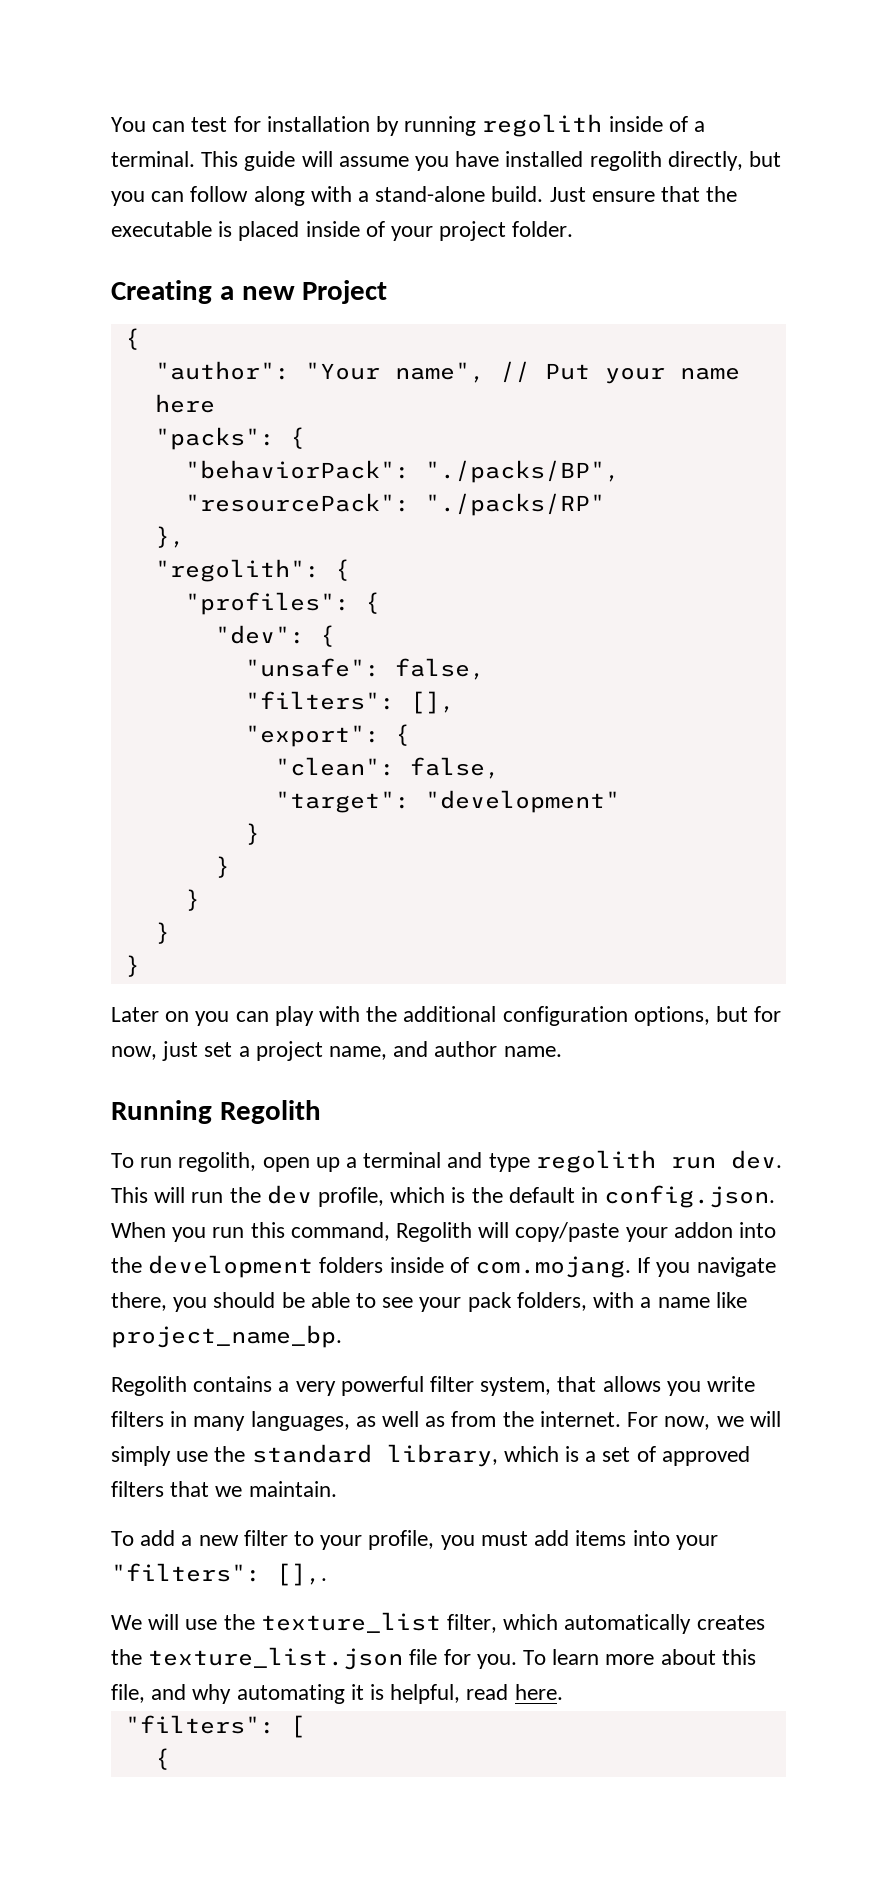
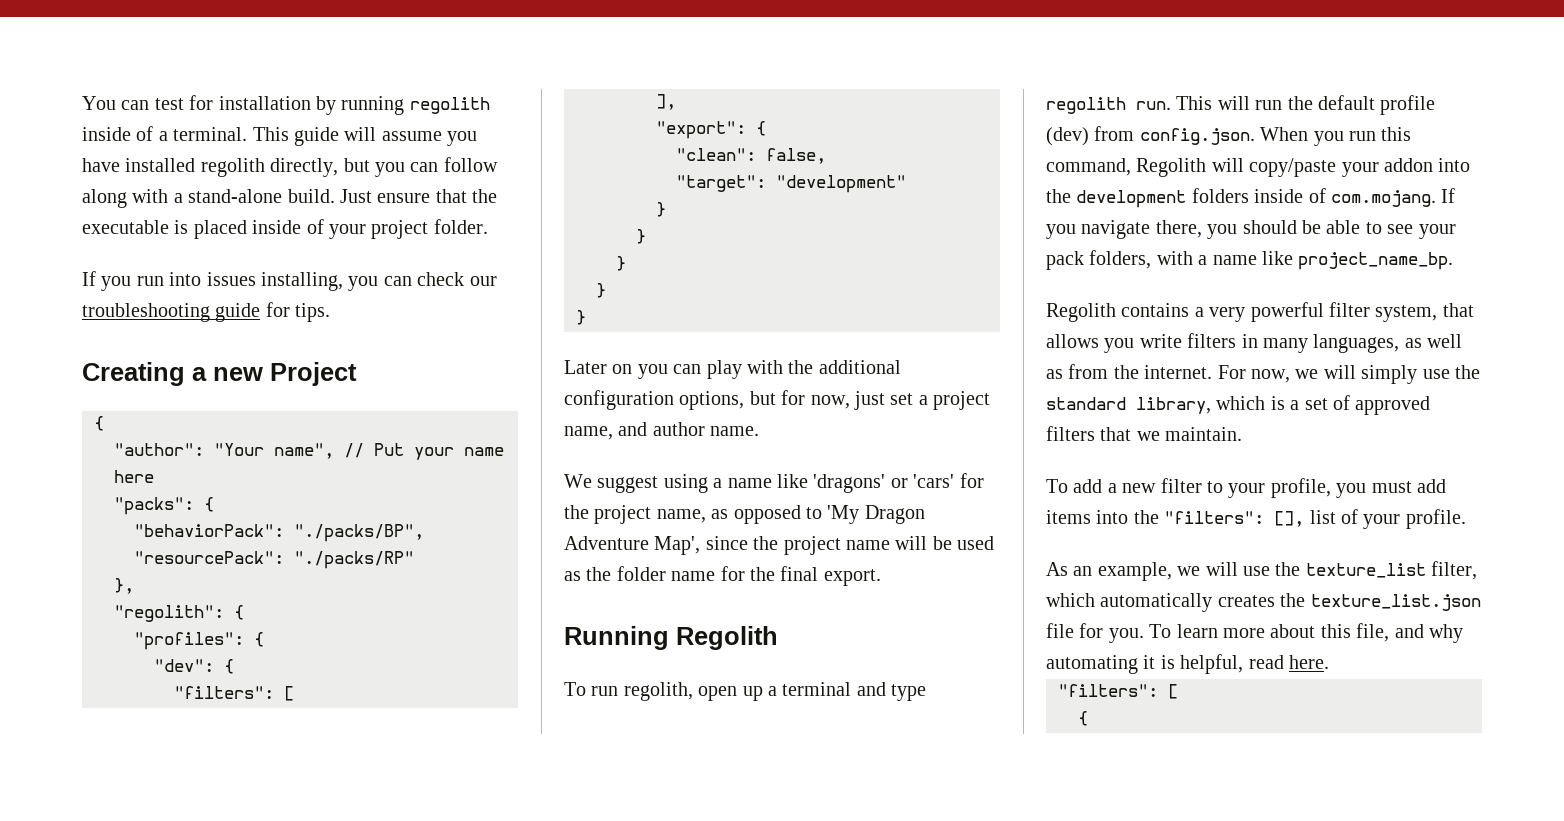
(574, 229) none -> [82,271,497,291] [82,302,331,322] // If you run into issues installing, you can check our troubleshooting guide for tips.
[244,658,485,680] [244,691,455,714] "unsafe": false, // "filters": [], -> [174,686,294,701] [656,94,676,110] "filters": [ // ],
(562, 1051) none -> [564,473,984,493] [564,505,925,524] [564,536,995,555] [564,566,881,586] // We suggest using a name like 'dragons' or 'cars' for the project name, as opposed to 'My Dragon Adventure Map', since the project name will be used as the folder name for the final export.
[670,1150,782,1169] run dev. -> [1136,101,1171,110] run.
[266,1185,599,1207] dev profile, which is the default in -> [1318,95,1436,115] [1046,126,1135,146] default profile (dev) from
[675,1535,718,1550] [111,1563,327,1586] [111,1615,142,1630] your "filters": [],. // We -> [1133,509,1466,529] [1046,562,1201,581] the "filters": [], list of your profile. // As an example, we

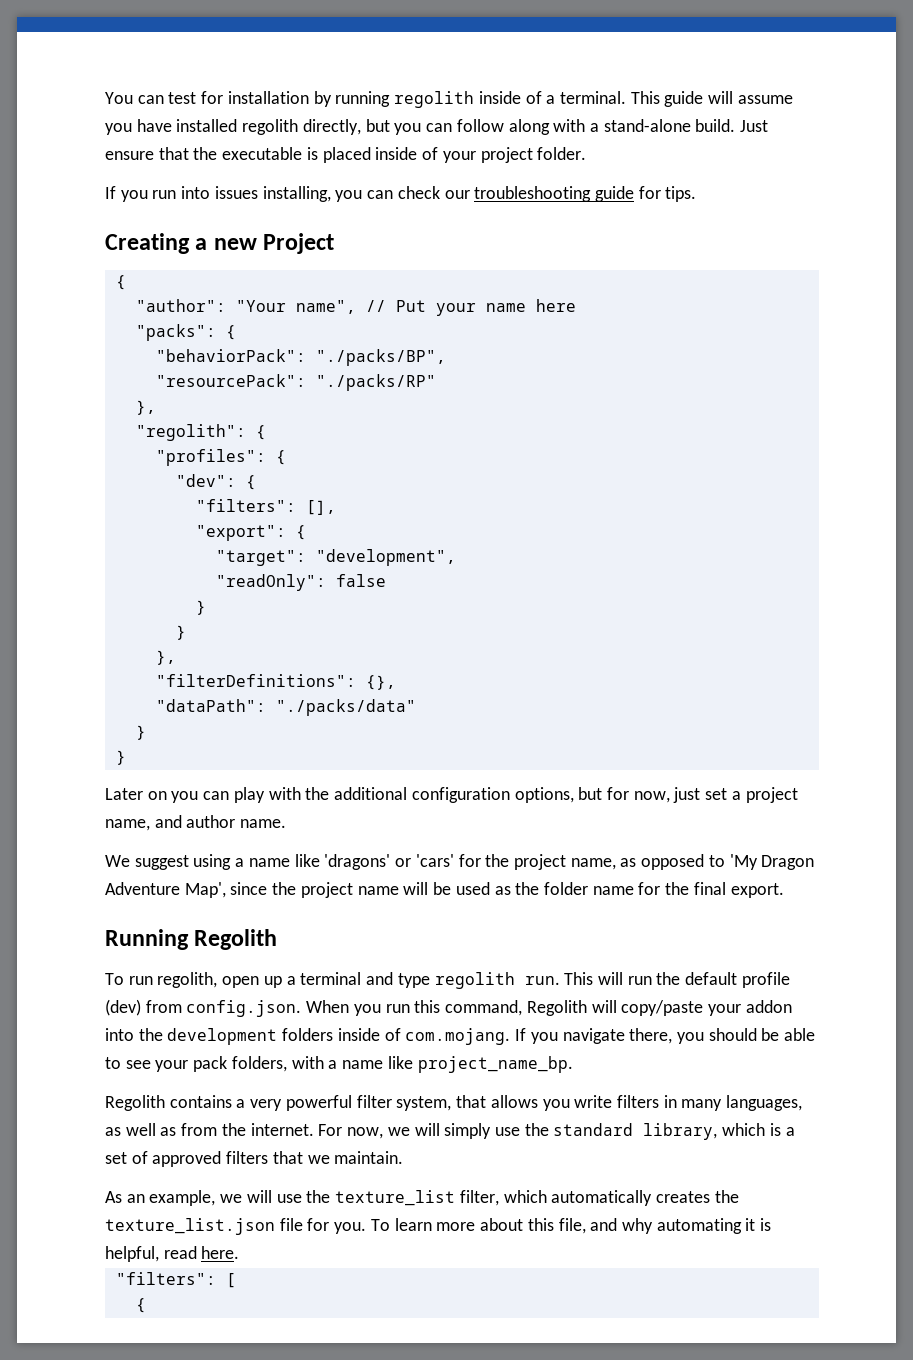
[284,686,294,701] [656,94,676,110] [ // ], -> [305,500,336,515] [],
[676,148,826,164] [676,175,906,193] [656,202,666,217] [636,229,646,244] [616,256,626,271] "clean": false, // "target": "development" // } // } // } -> [215,549,456,566] [215,574,386,591] [195,600,206,615] [175,625,186,640] [155,650,176,665] [155,674,396,690] [155,699,416,716] "target": "development", // "readOnly": false // } // } // }, // "filterDefinitions": {}, // "dataPath": "./packs/data"
[1046,478,1446,498] [1046,509,1466,529] // To add a new filter to your profile, you must add items into the "filters": [], list of your profile. -> (404, 1157) none

